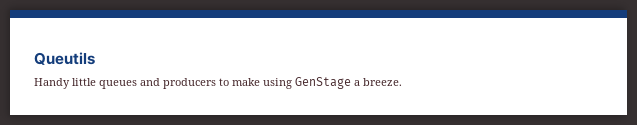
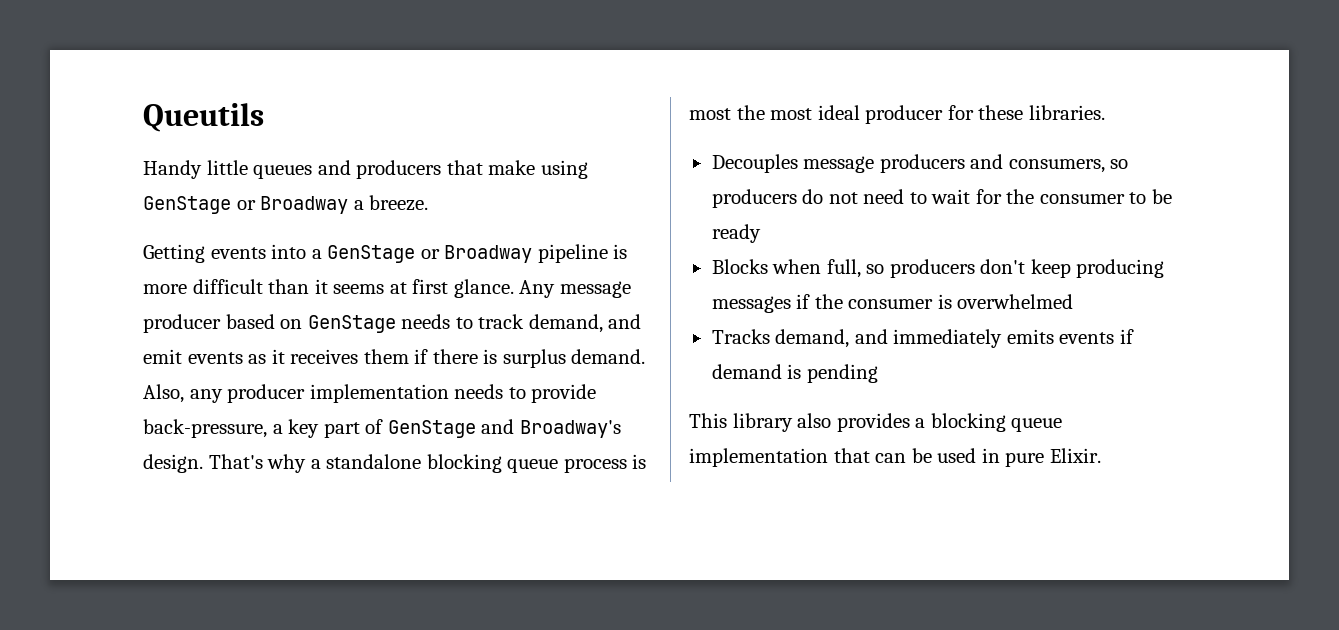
[219,78,229,86] to -> [446,160,483,175] that
(351, 83) none -> [236,196,349,214] or Broadway
(402, 82) none -> [143,244,628,263] [143,279,631,298] [143,314,642,333] [143,349,646,368] [143,384,597,403] [143,419,621,438] [143,454,647,473] [689,105,1105,124] [711,154,1129,173] [711,189,1172,208] [711,224,761,243] [711,259,1165,278] [711,294,1074,313] [711,329,1134,348] [711,364,878,383] [689,413,1063,432] [689,448,1101,467] // Getting events into a GenStage or Broadway pipeline is more difficult than it seems at first glance. Any message producer based on GenStage needs to track demand, and emit events as it receives them if there is surplus demand. Also, any producer implementation needs to provide back-pressure, a key part of GenStage and Broadway's design. That's why a standalone blocking queue process is most the most ideal producer for these libraries. // Decouples message producers and consumers, so producers do not need to wait for the consumer to be ready // Blocks when full, so producers don't keep producing messages if the consumer is overwhelmed // Tracks demand, and immediately emits events if demand is pending // This library also provides a blocking queue implementation that can be used in pure Elixir.

